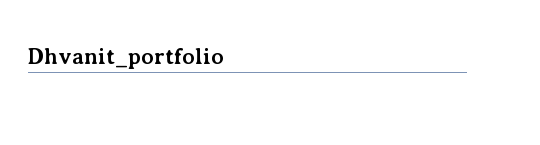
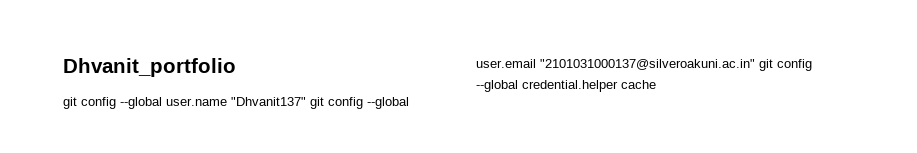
(224, 58) none -> [63,97,409,109] [476,59,812,71] [476,80,656,92] // git config --global user.name "Dhvanit137" git config --global user.email "2101031000137@silveroakuni.ac.in" git config --global credential.helper cache

